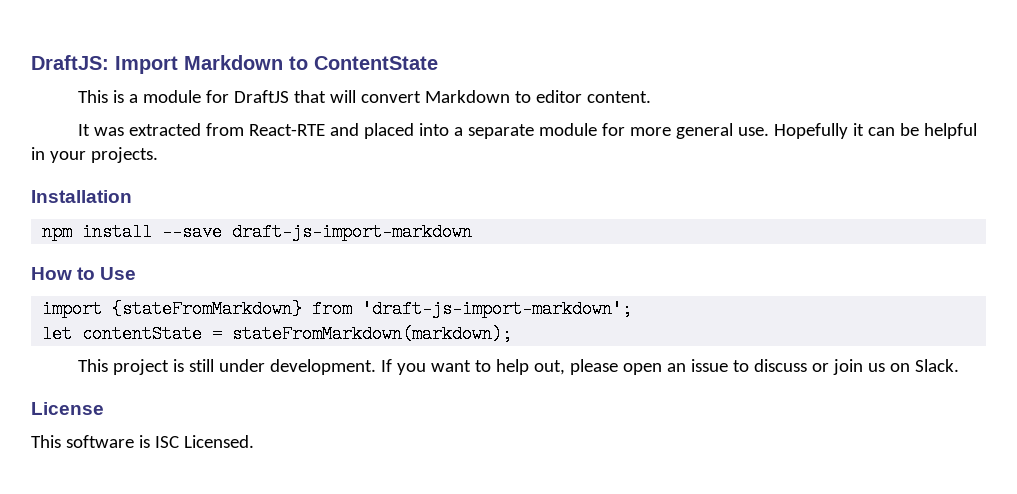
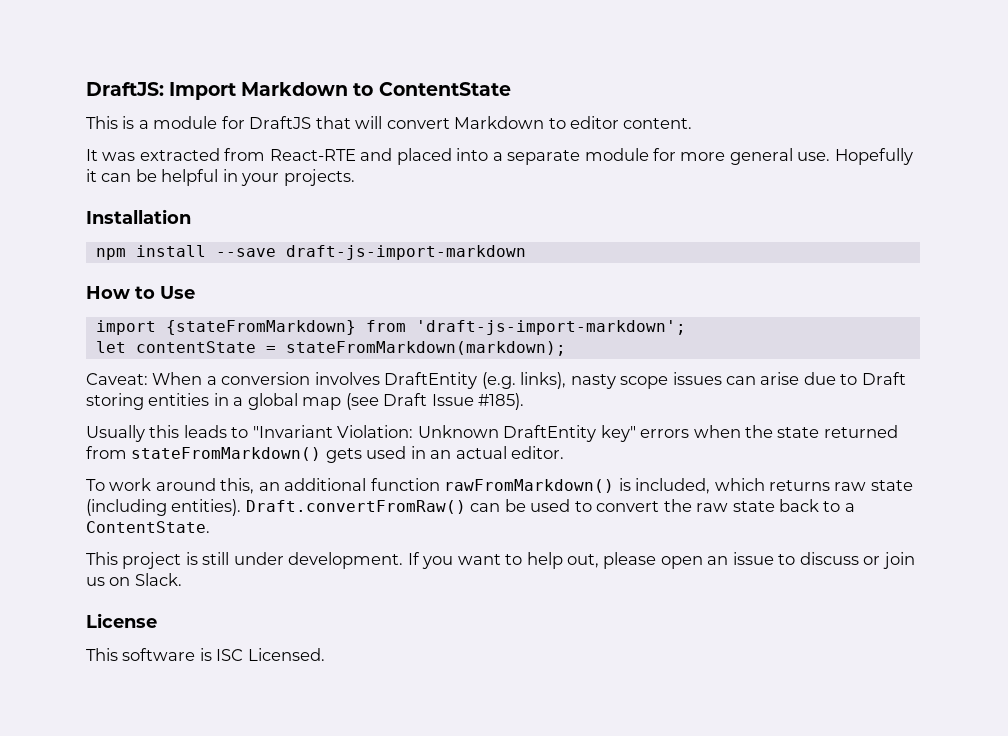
(513, 334) none -> [86,372,906,389] [86,393,525,410] [86,425,898,442] [86,446,565,463] [86,478,913,494] [86,499,855,516] [86,521,210,533] // Caveat: When a conversion involves DraftEntity (e.g. links), nasty scope issues can arise due to Draft storing entities in a global map (see Draft Issue #185). // Usually this leads to "Invariant Violation: Unknown DraftEntity key" errors when the state returned from stateFromMarkdown() gets used in an actual editor. // To work around this, an additional function rawFromMarkdown() is included, which returns raw state (including entities). Draft.convertFromRaw() can be used to convert the raw state back to a ContentState.

